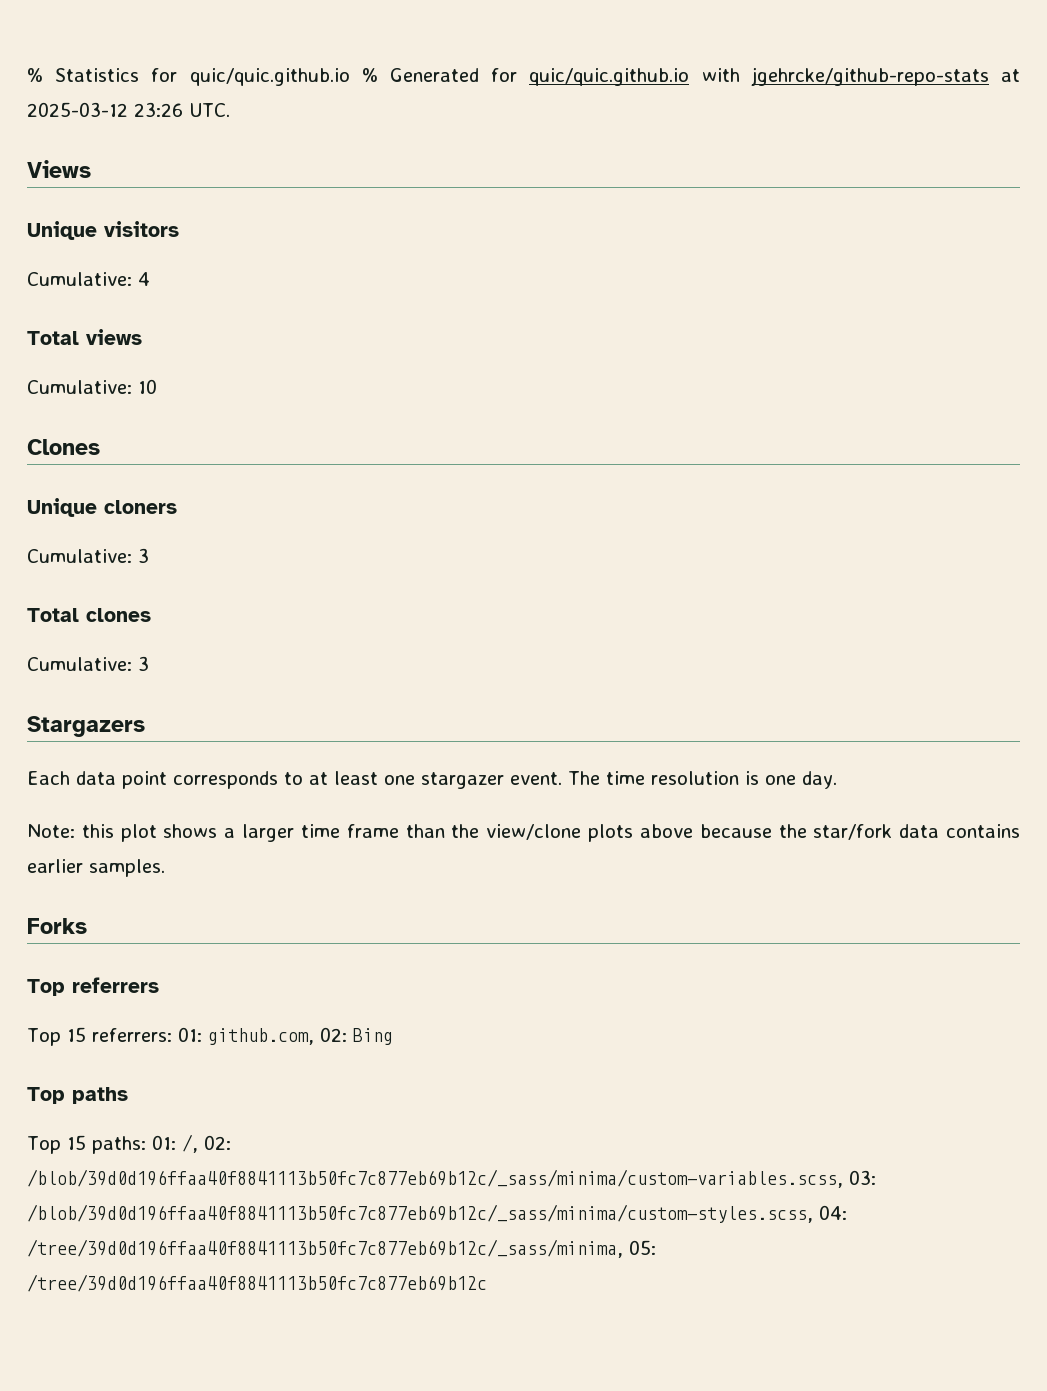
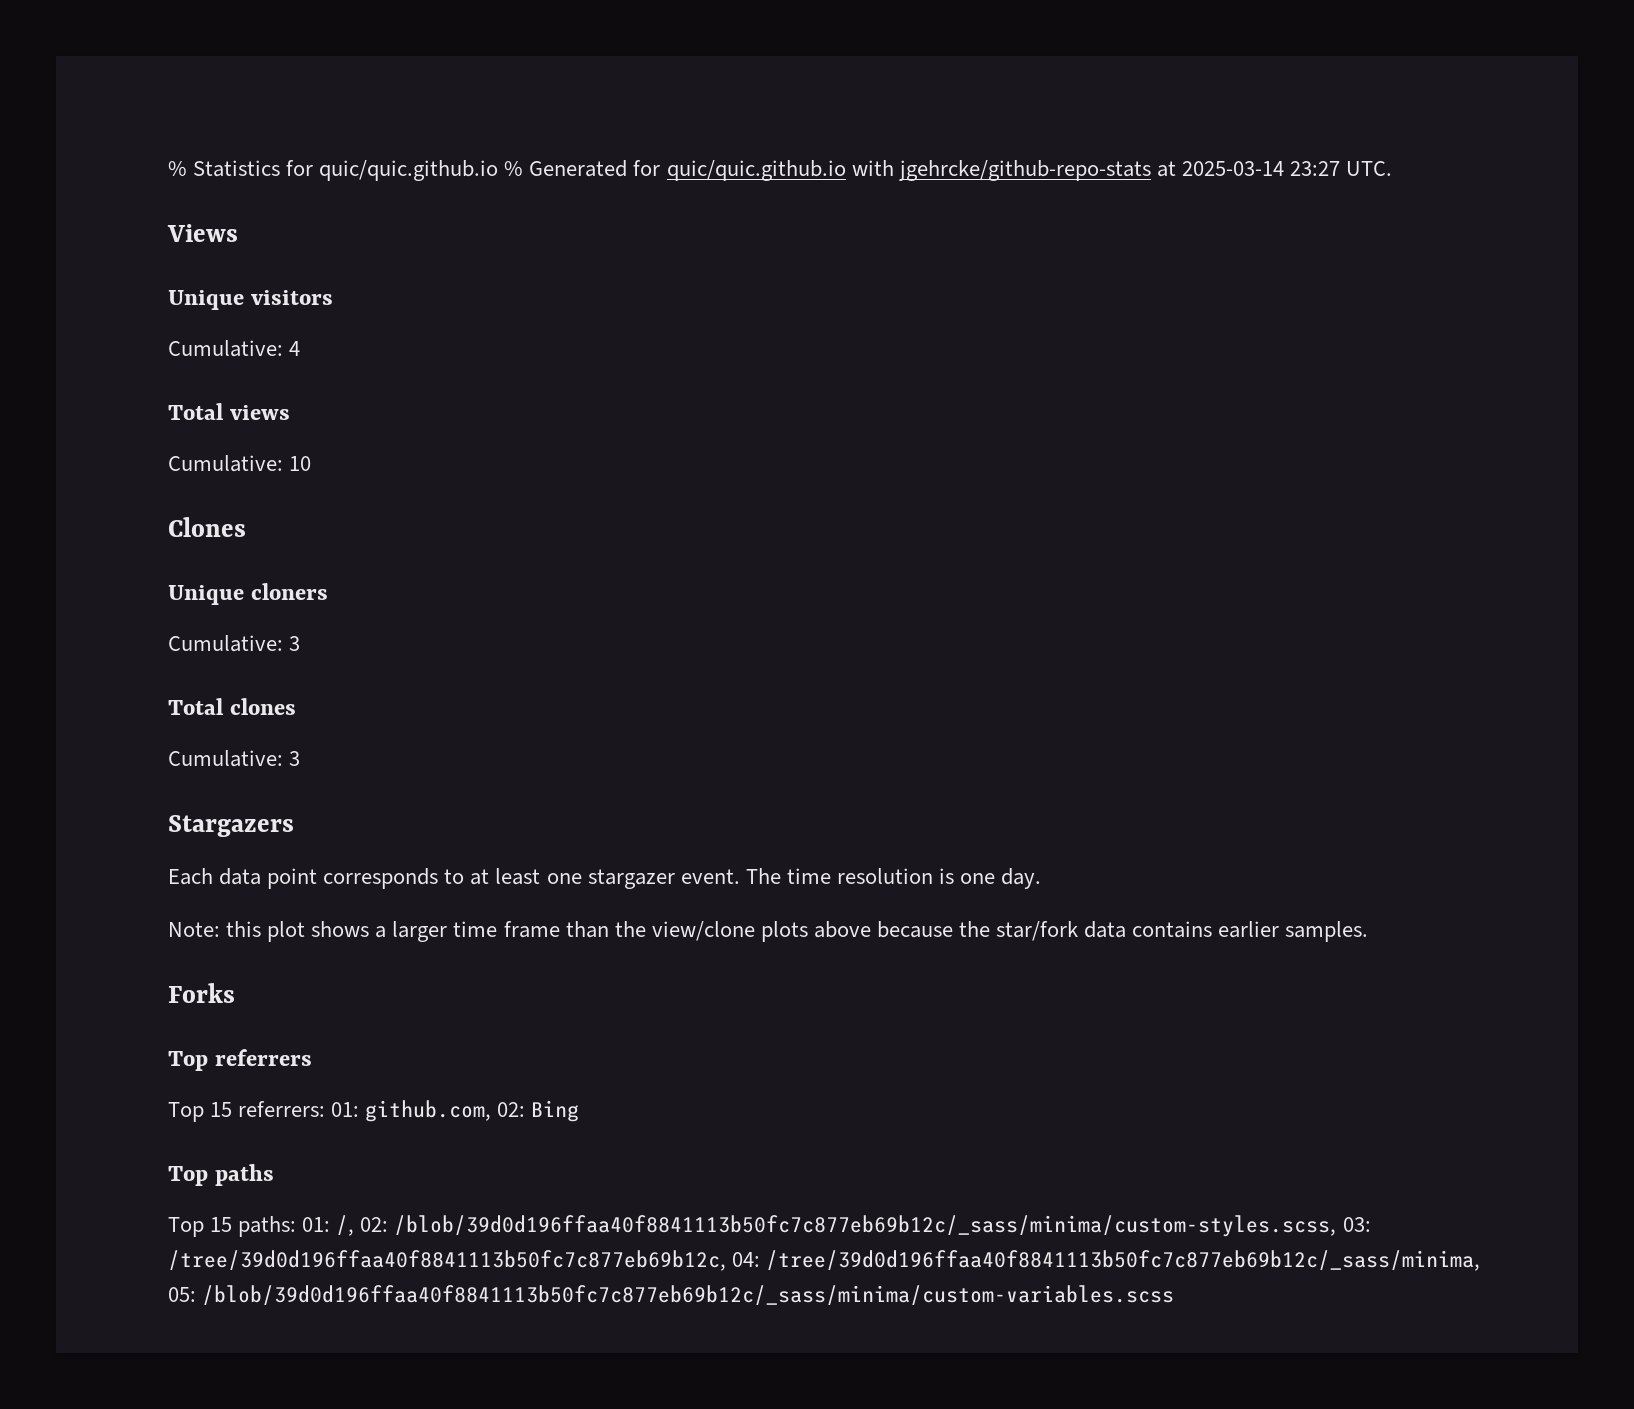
[27,102,183,117] 2025-03-12 23:26 -> [1181,161,1340,176] 2025-03-14 23:27
[27,1169,876,1188] [27,1204,813,1223] /blob/39d0d196ffaa40f8841113b50fc7c877eb69b12c/_sass/minima/custom-variables.scss, 03: /blob/39d0d196ffaa40f8841113b50fc7c877eb69b12c/_sass/minima/custom-styles.scss, -> [394,1215,1371,1237] [168,1250,726,1271] /blob/39d0d196ffaa40f8841113b50fc7c877eb69b12c/_sass/minima/custom-styles.scss, 03: /tree/39d0d196ffaa40f8841113b50fc7c877eb69b12c,
[27,1274,487,1292] /tree/39d0d196ffaa40f8841113b50fc7c877eb69b12c -> [202,1285,1175,1305] /blob/39d0d196ffaa40f8841113b50fc7c877eb69b12c/_sass/minima/custom-variables.scss

